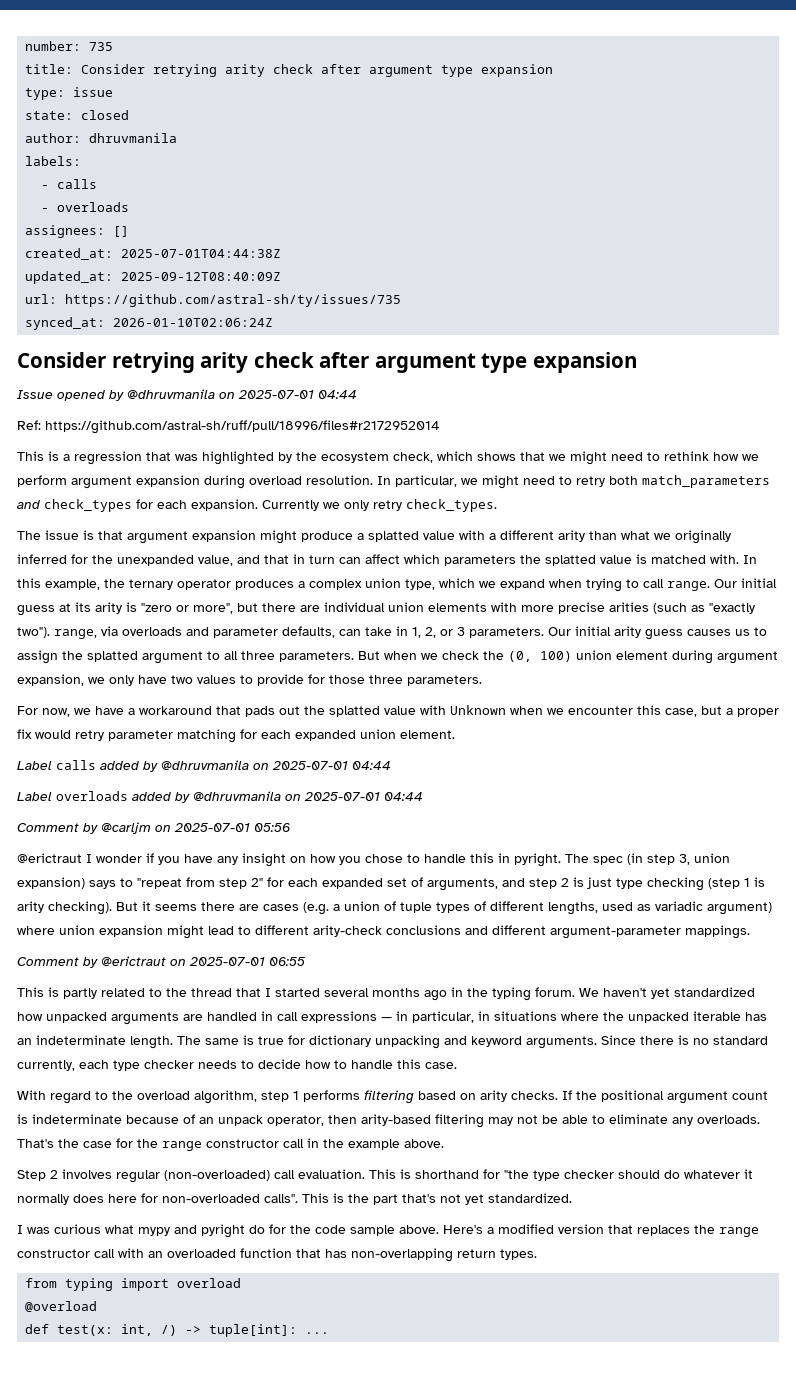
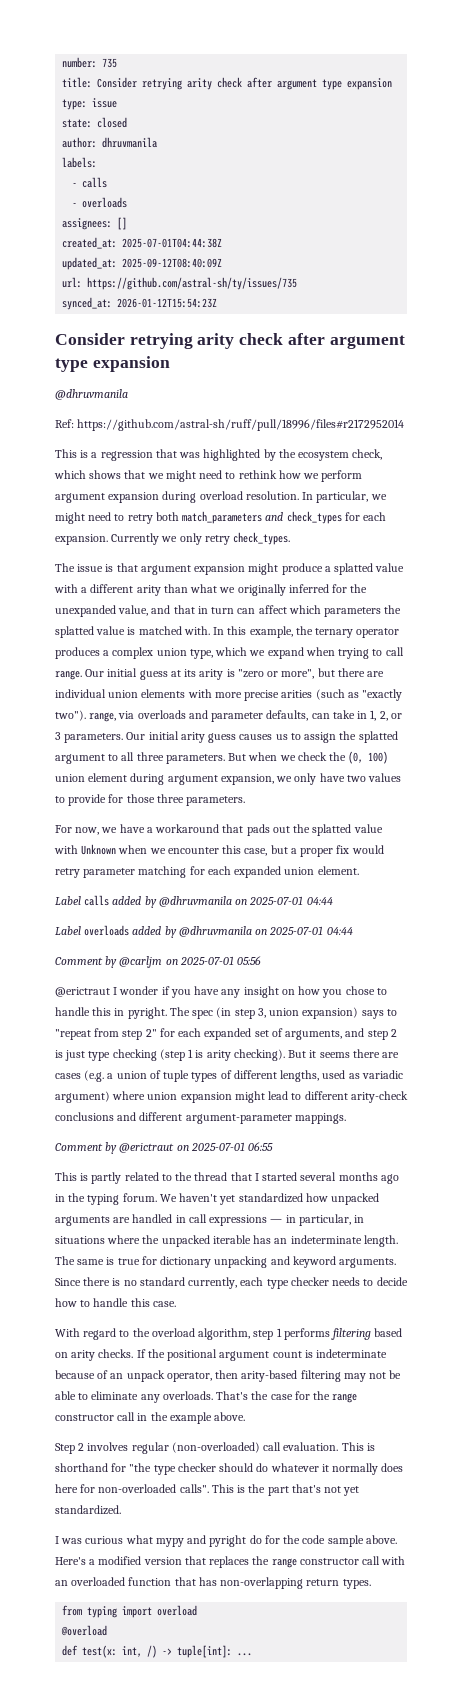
[113,318,274,327] [17,352,637,373] [17,389,357,401] 2026-01-10T02:06:24Z // Consider retrying arity check after argument type expansion // Issue opened by @dhruvmanila on 2025-07-01 04:44 -> [117,298,218,308] [55,333,405,349] [55,356,170,372] [55,389,128,400] 2026-01-12T15:54:23Z // Consider retrying arity check after argument type expansion // @dhruvmanila

